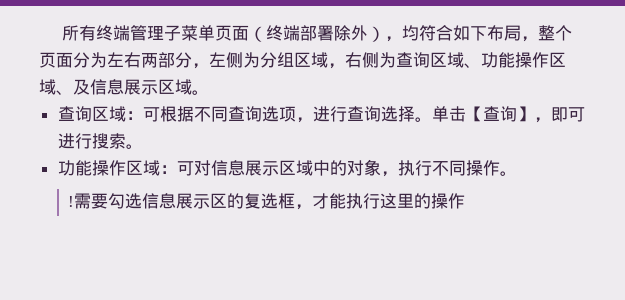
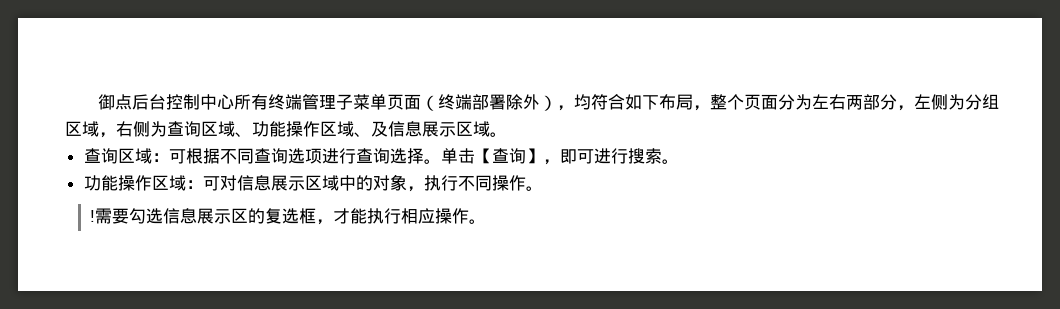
(62, 33) none -> [97,94,234,110] 御点后台控制中心
[295,117,313,123] ， -> (322, 156) none
[380,193,466,209] 这里的操作 -> [401,208,487,224] 相应操作。

